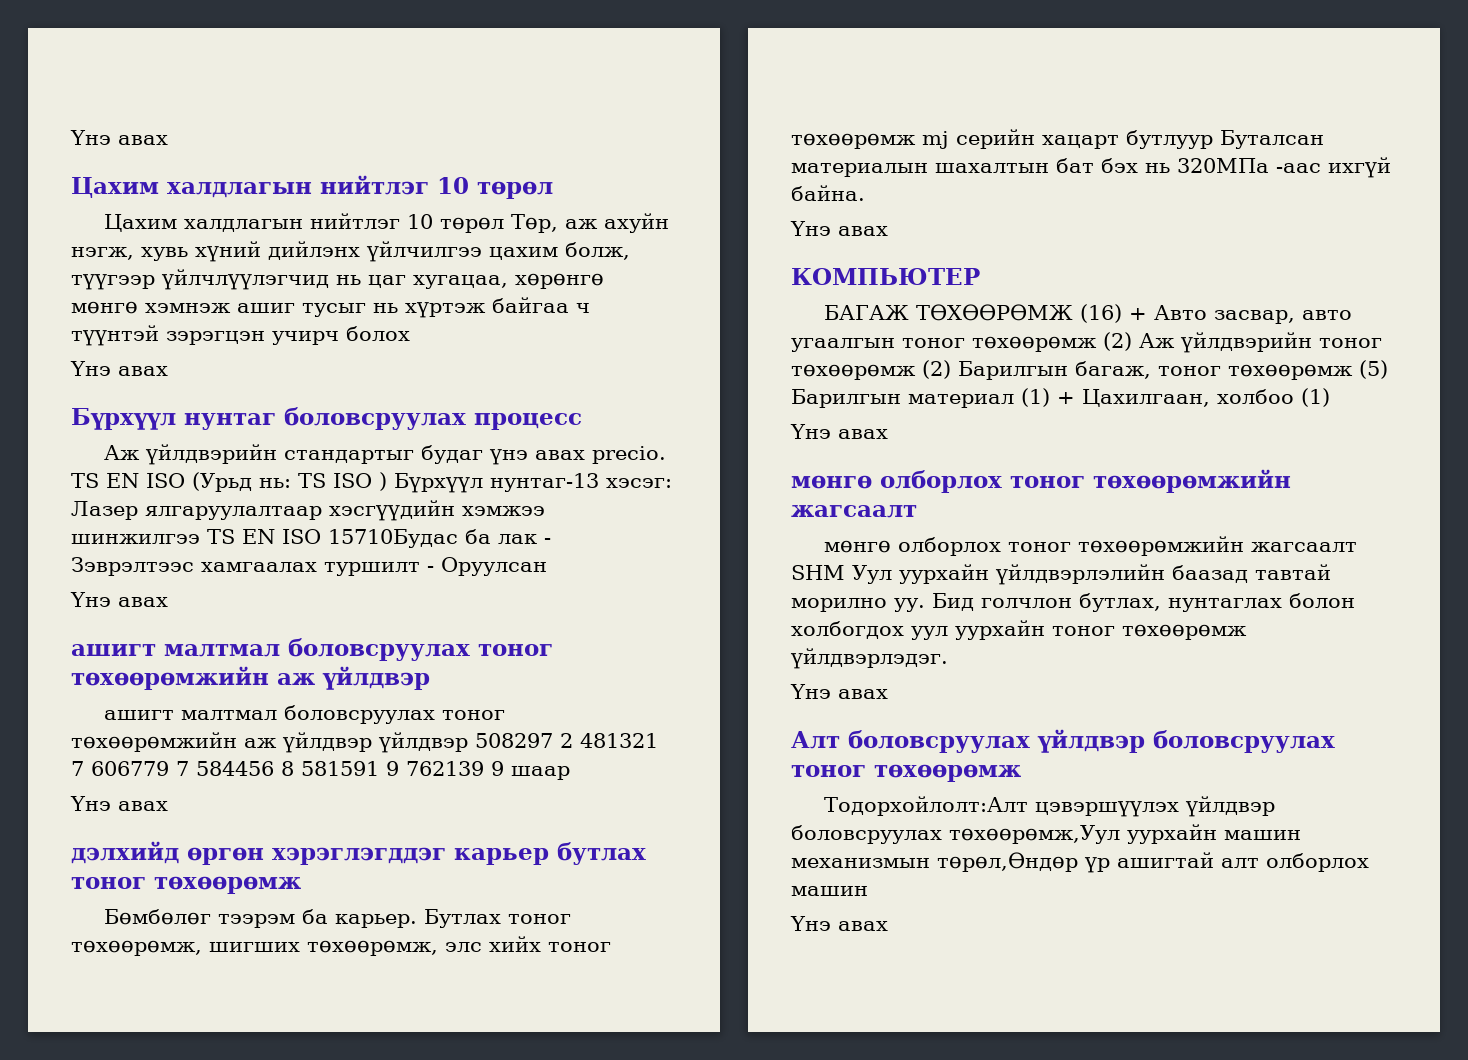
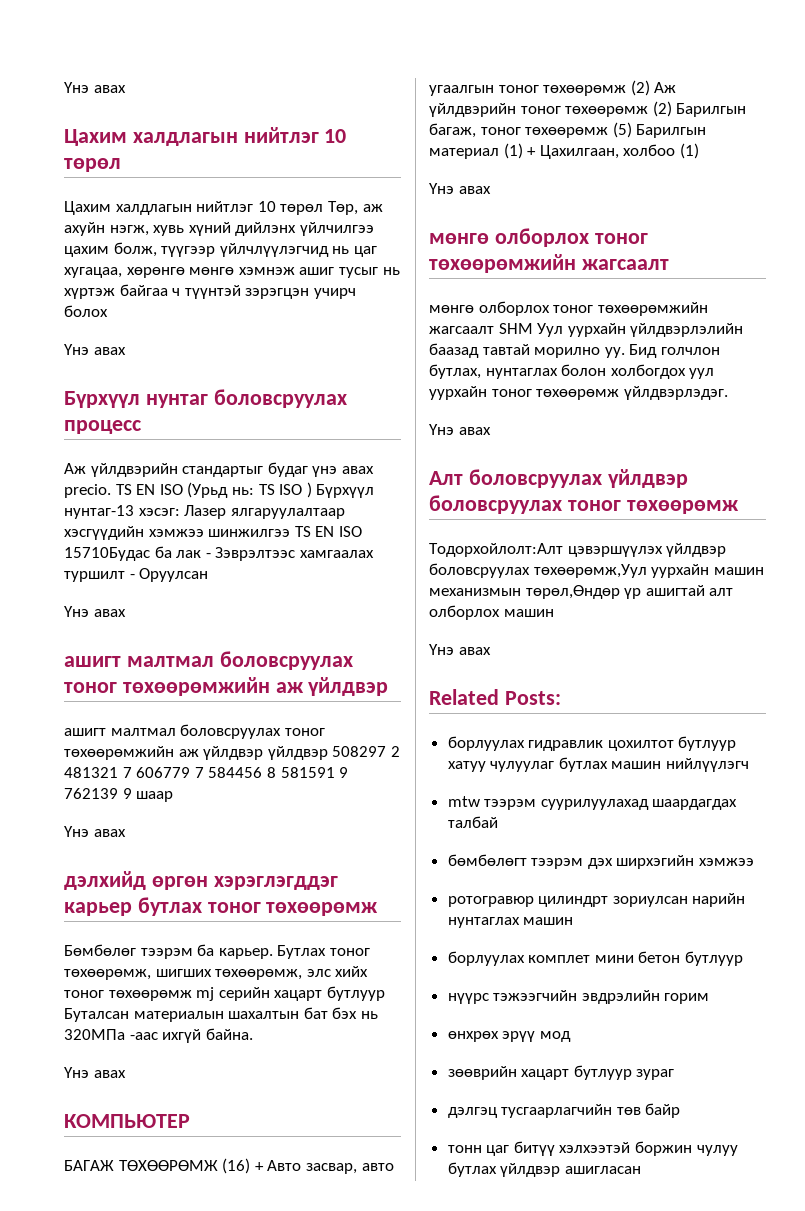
(888, 926) none -> [429,689,561,705] [447,736,737,751] [447,757,750,772] [447,796,738,810] [447,816,498,828] [447,854,755,869] [447,893,746,907] [447,917,574,928] [447,951,744,966] [447,990,710,1004] [447,1031,571,1042] [447,1065,675,1080] [447,1103,681,1118] [447,1141,738,1156] [447,1162,641,1177] // Related Posts: // борлуулах гидравлик цохилтот бутлуур хатуу чулуулаг бутлах машин нийлүүлэгч // mtw тээрэм суурилуулахад шаардагдах талбай // бөмбөлөгт тээрэм дэх ширхэгийн хэмжээ // ротогравюр цилиндрт зориулсан нарийн нунтаглах машин // борлуулах комплет мини бетон бутлуур // нүүрс тэжээгчийн эвдрэлийн горим // өнхрөх эрүү мод // зөөврийн хацарт бутлуур зураг // дэлгэц тусгаарлагчийн төв байр // тонн цаг битүү хэлхээтэй боржин чулуу бутлах үйлдвэр ашигласан

